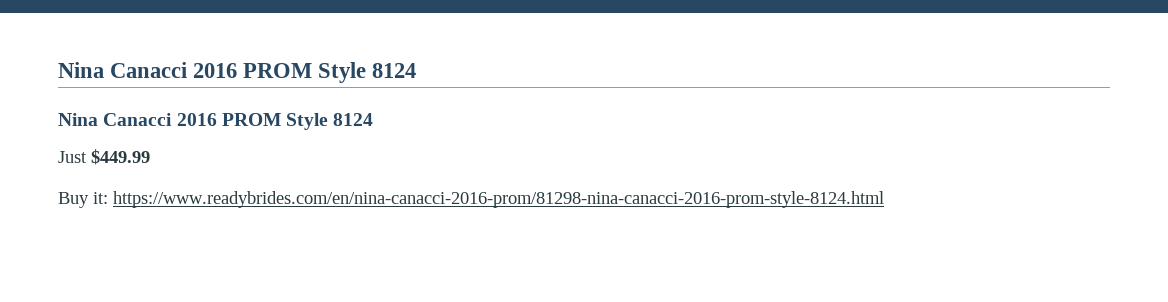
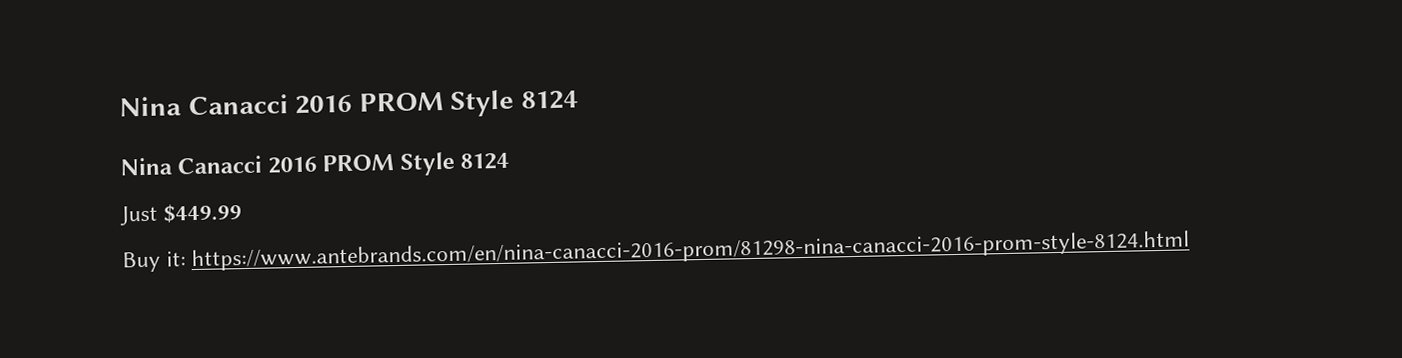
[113,191,884,208] https://www.readybrides.com/en/nina-canacci-2016-prom/81298-nina-canacci-2016-prom-style-8124.html -> [191,230,1191,272] https://www.antebrands.com/en/nina-canacci-2016-prom/81298-nina-canacci-2016-prom-style-8124.html

